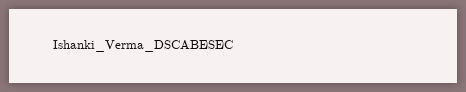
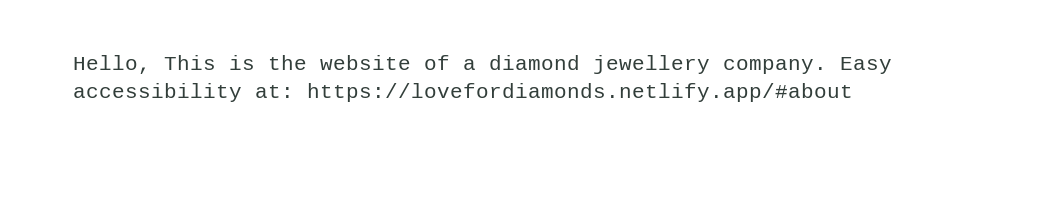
[53,40,233,52] Ishanki_Verma_DSCABESEC -> [73,55,892,74] [73,83,853,102] Hello, This is the website of a diamond jewellery company. Easy accessibility at: https://lovefordiamonds.netlify.app/#about

